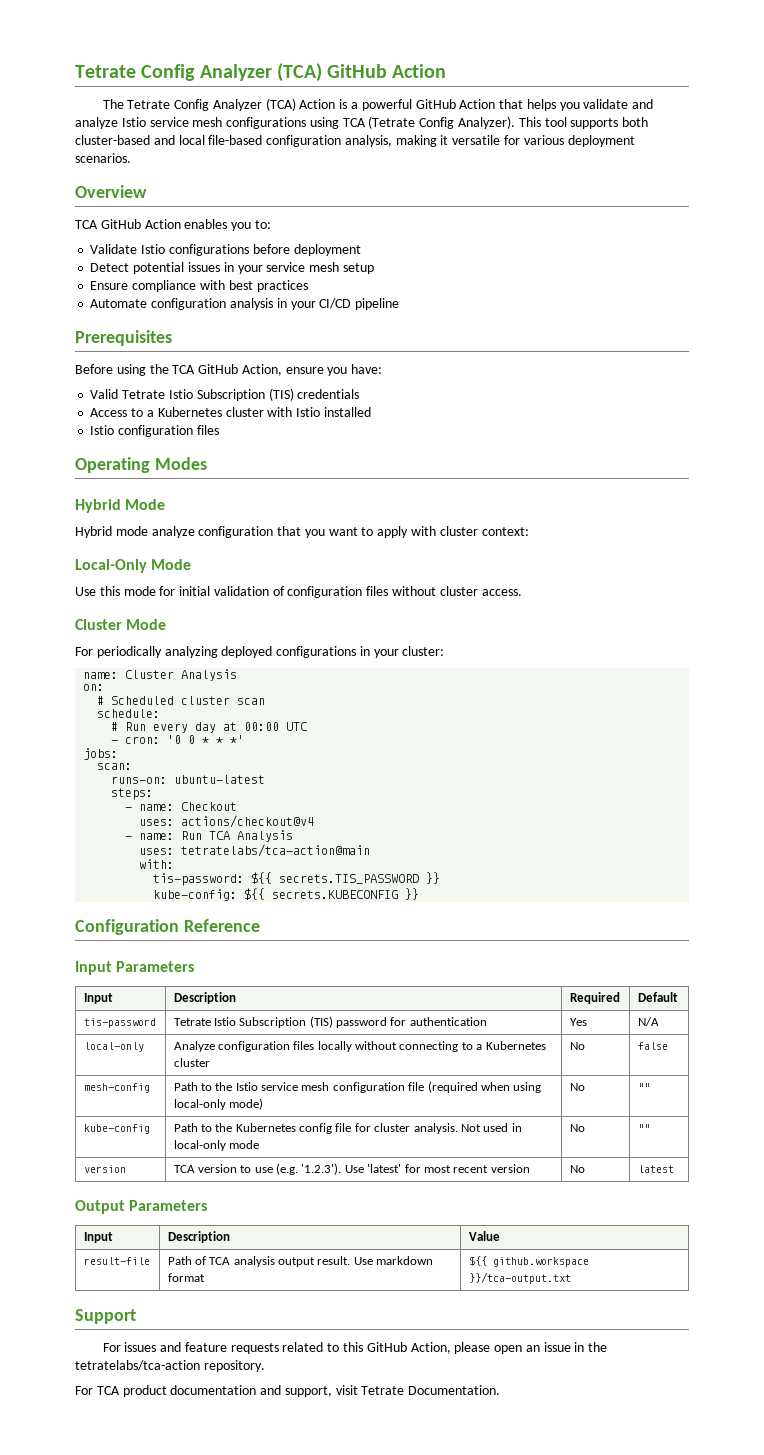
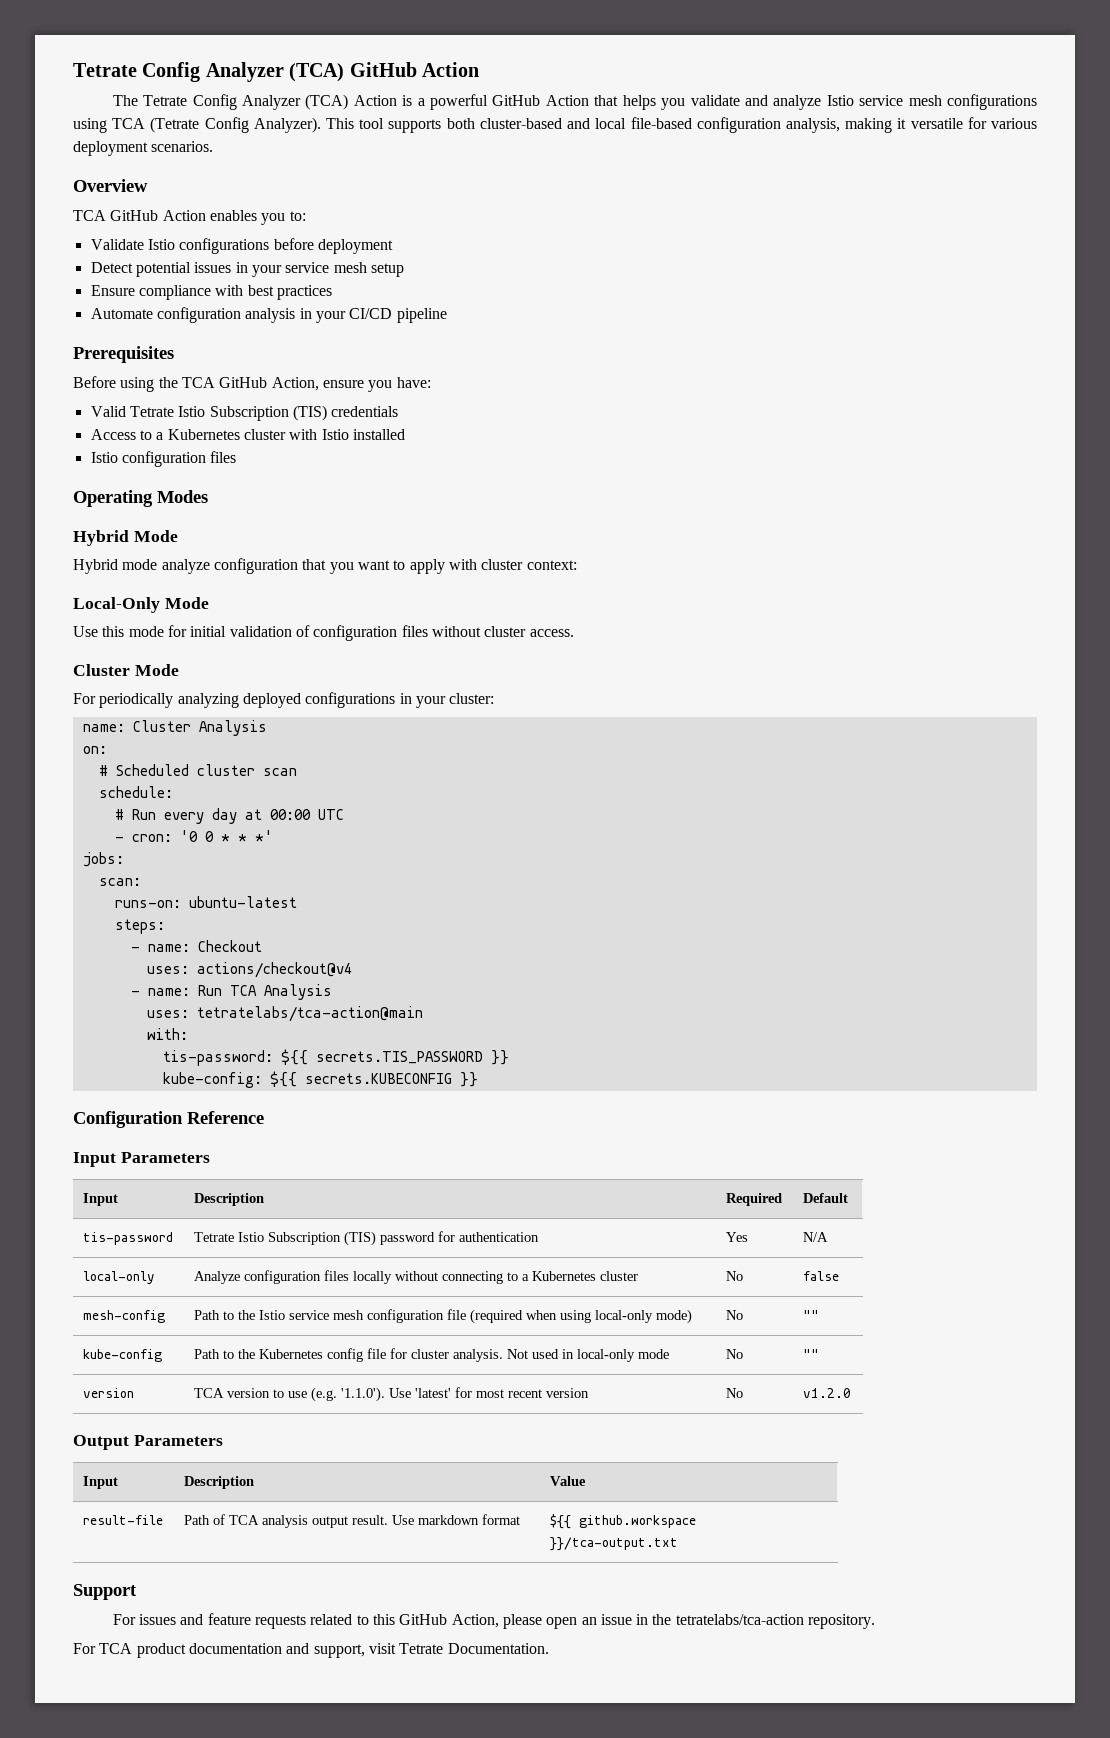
[301,1163,342,1175] '1.2.3'). -> [341,1387,386,1402] '1.1.0').
[637,1165,674,1173] latest -> [803,1388,852,1398] v1.2.0

